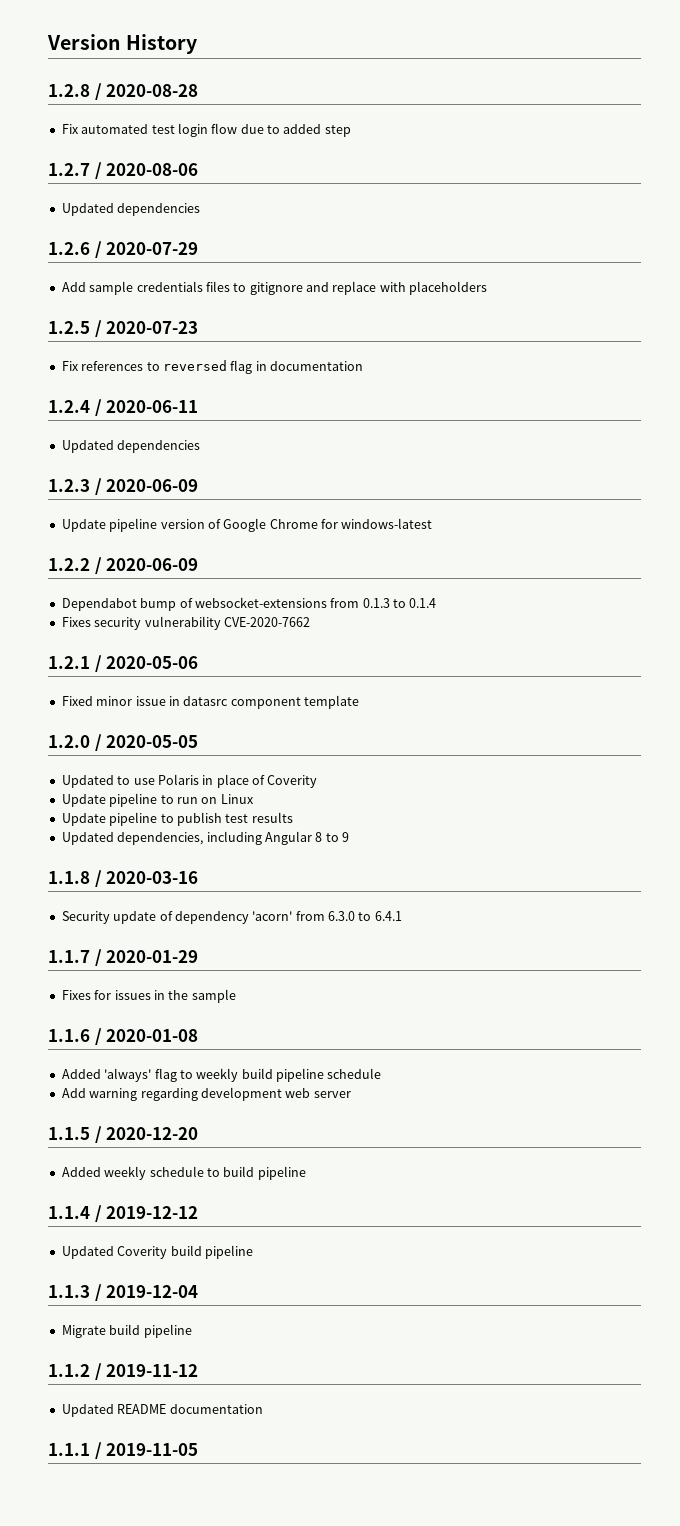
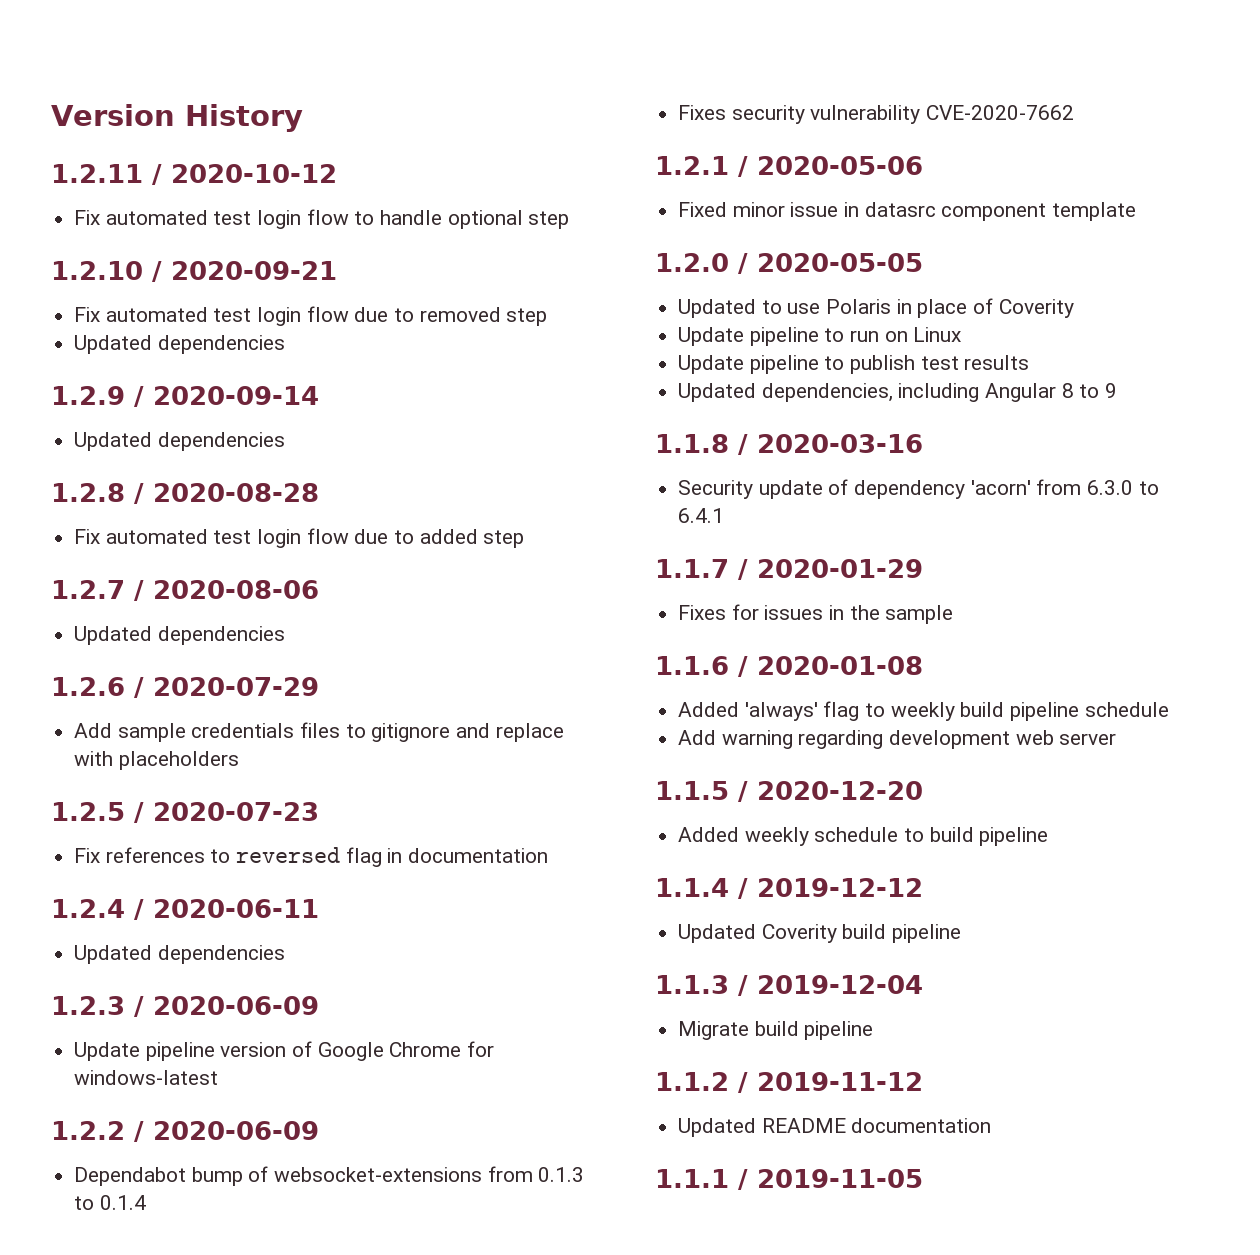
(198, 44) none -> [51,164,337,185] [74,209,570,229] [51,261,337,282] [74,306,548,326] [74,335,285,354] [51,386,319,407] [74,432,285,451] // 1.2.11 / 2020-10-12 // Fix automated test login flow to handle optional step // 1.2.10 / 2020-09-21 // Fix automated test login flow due to removed step // Updated dependencies // 1.2.9 / 2020-09-14 // Updated dependencies

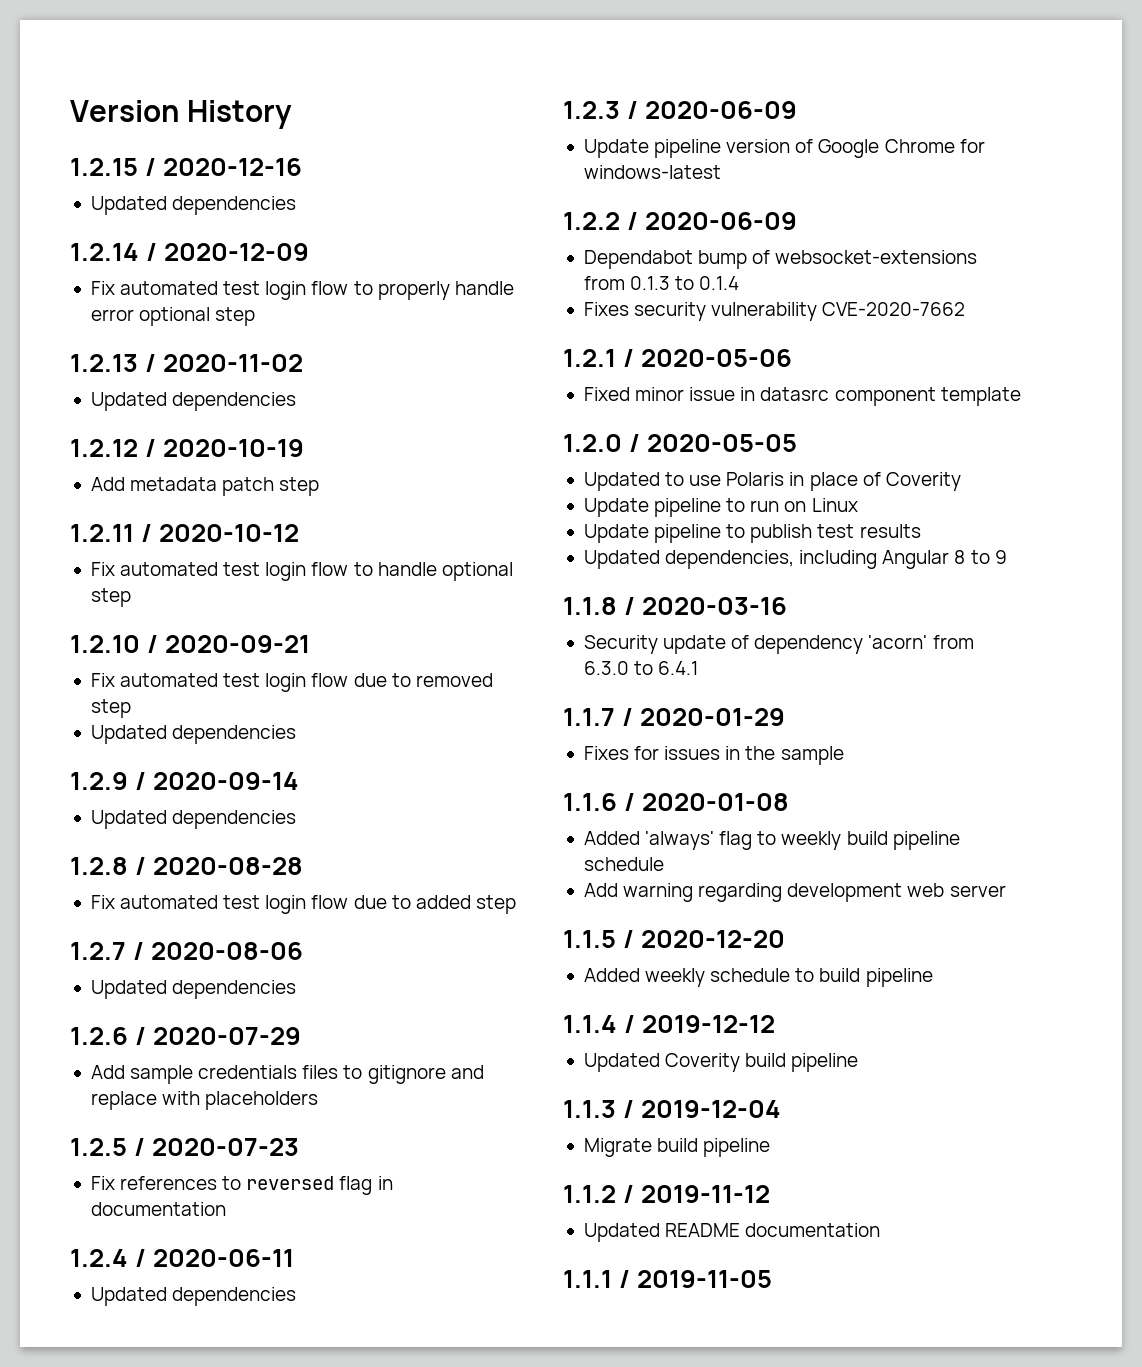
(303, 118) none -> [70,158,302,176] [90,196,297,215] [70,243,309,261] [90,281,514,300] [90,307,256,326] [70,354,303,372] [90,392,297,411] [70,439,304,457] [90,477,320,496] // 1.2.15 / 2020-12-16 // Updated dependencies // 1.2.14 / 2020-12-09 // Fix automated test login flow to properly handle error optional step // 1.2.13 / 2020-11-02 // Updated dependencies // 1.2.12 / 2020-10-19 // Add metadata patch step

